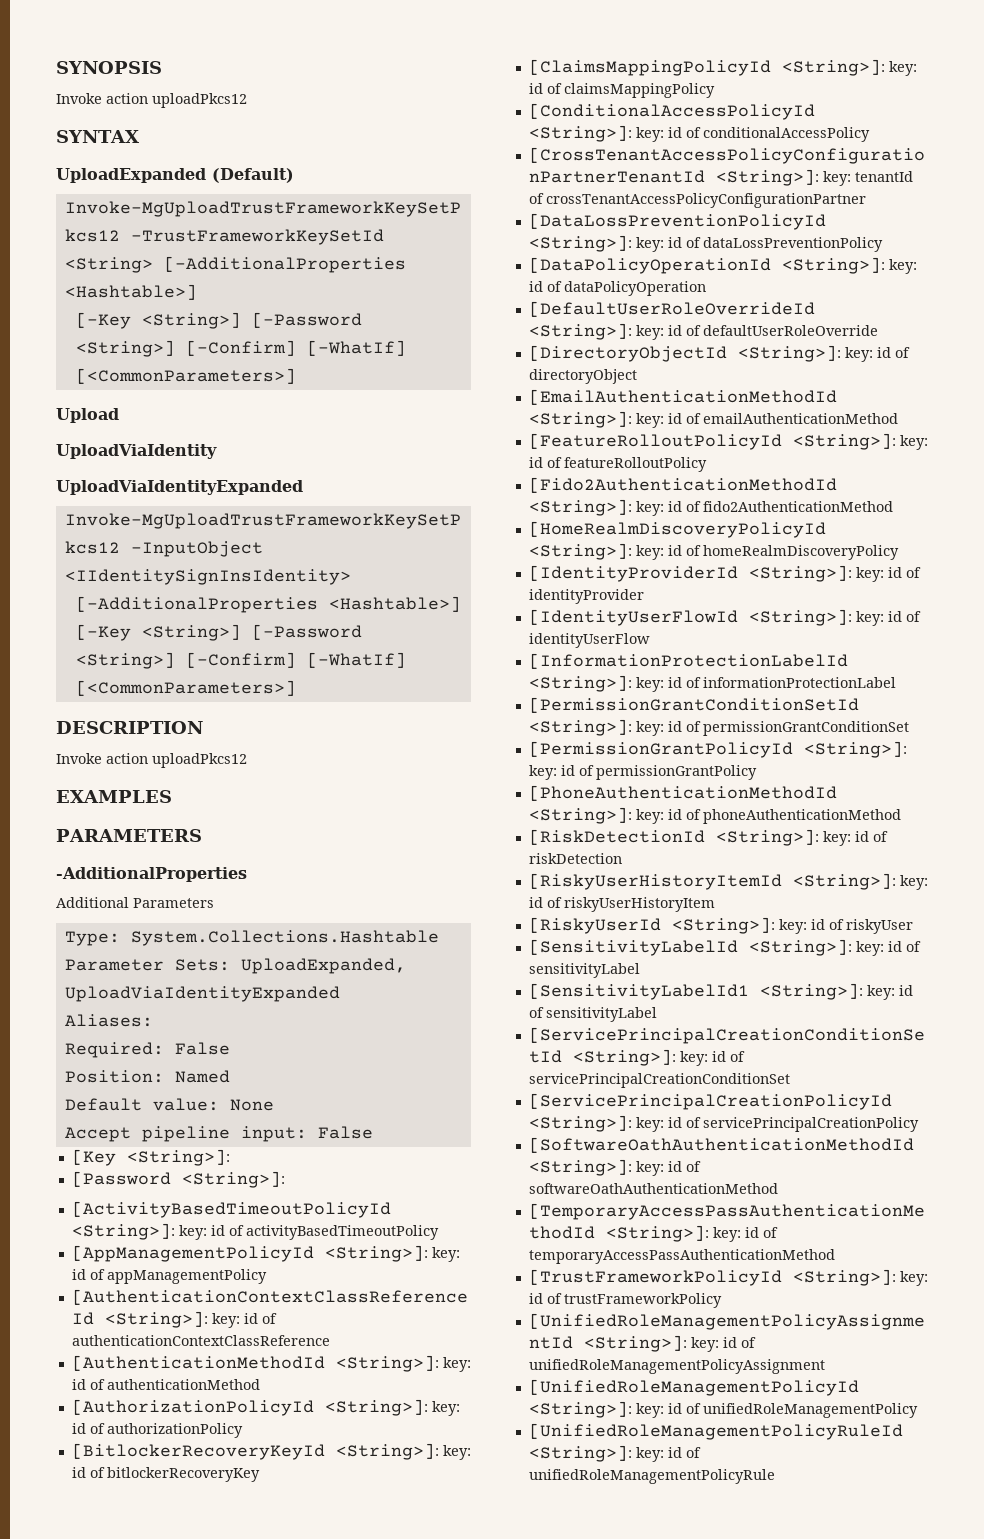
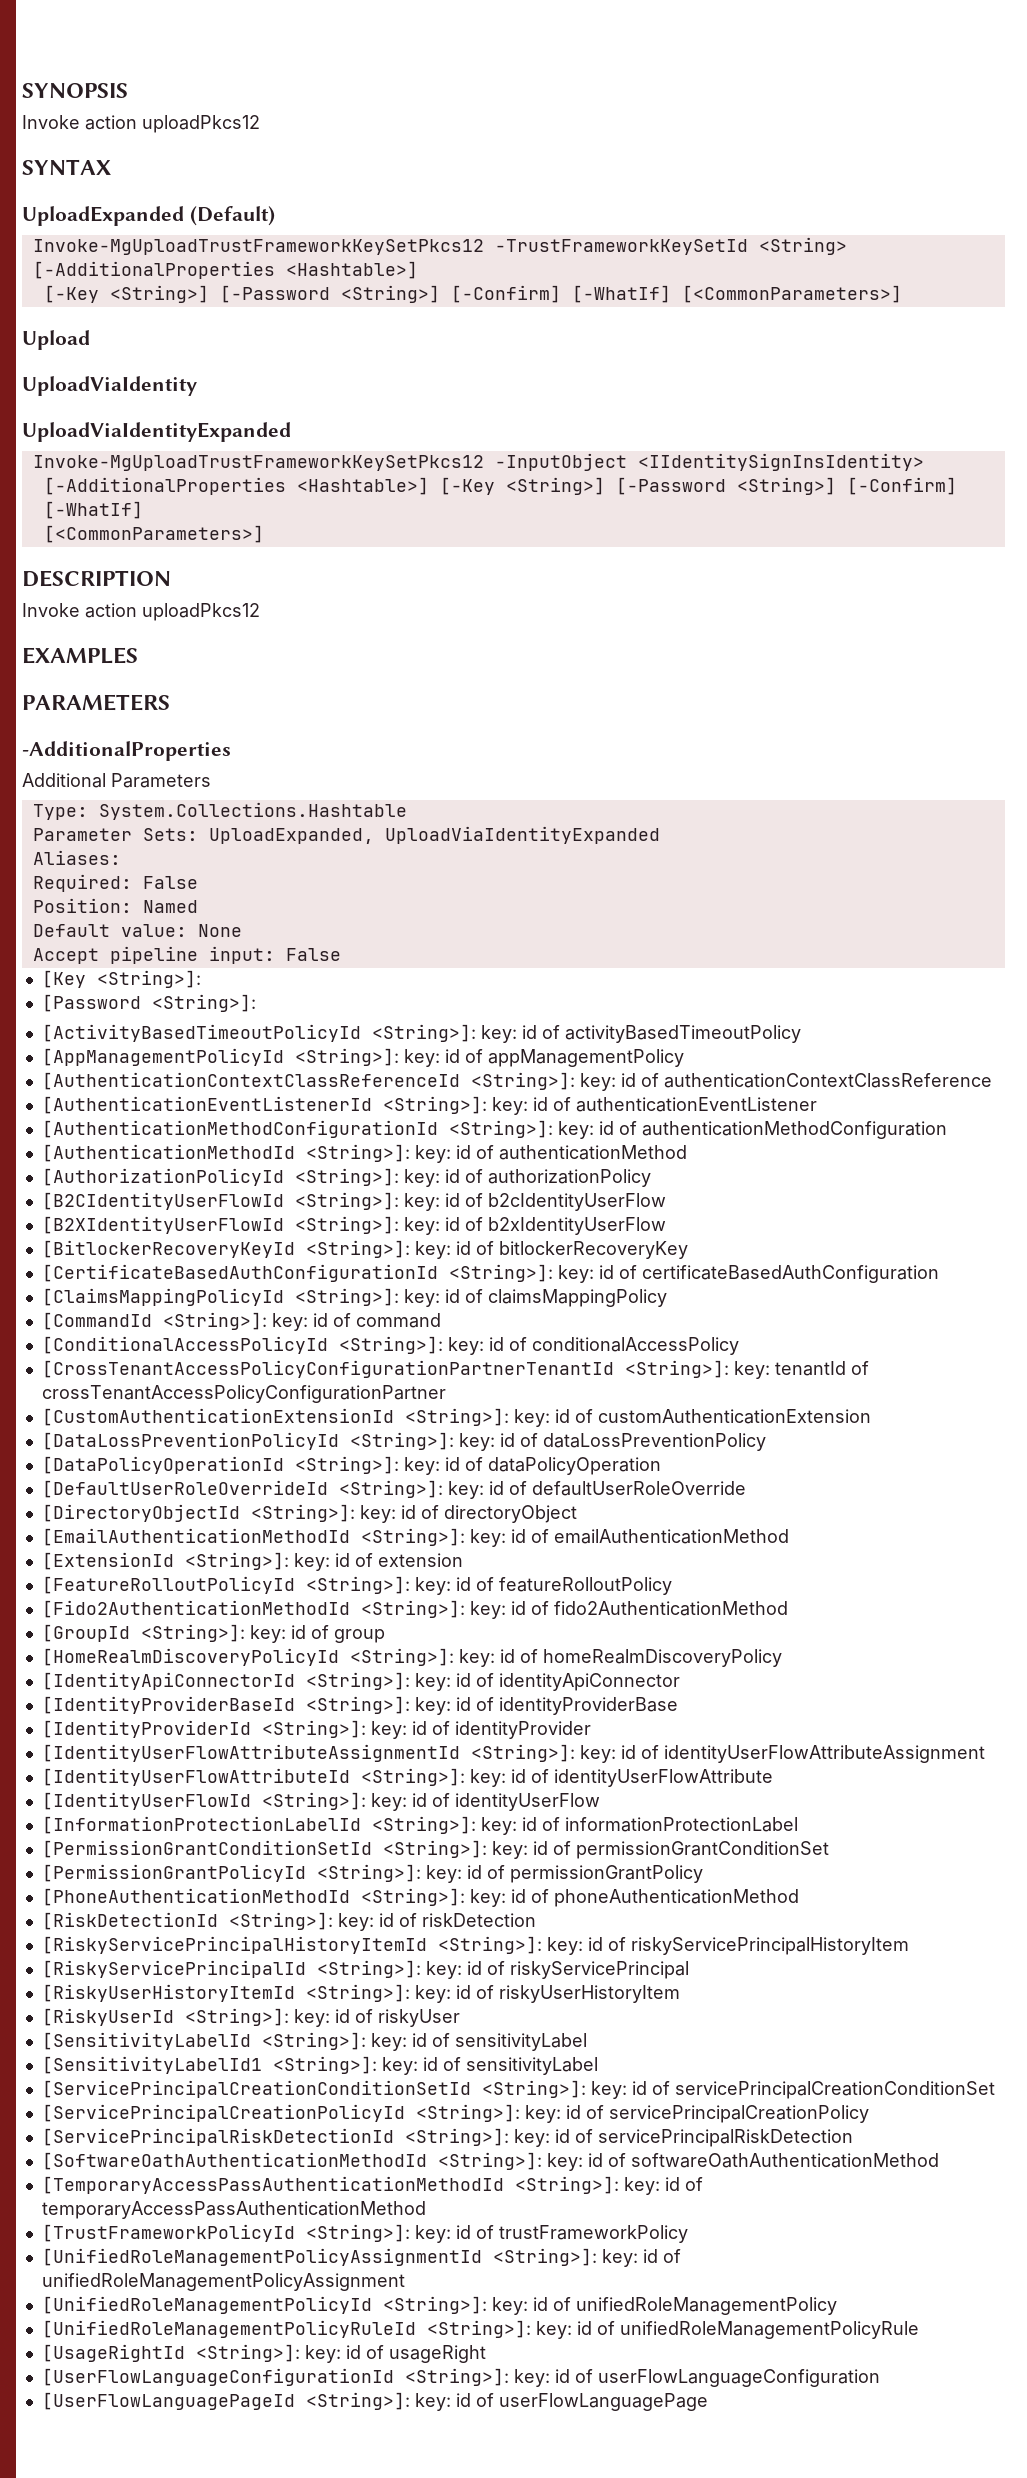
(330, 1340) none -> [41,1096,817,1115] [41,1120,947,1139] // [AuthenticationEventListenerId <String>]: key: id of authenticationEventListener // [AuthenticationMethodConfigurationId <String>]: key: id of authenticationMethodConfiguration
(243, 1430) none -> [41,1192,666,1211] [41,1216,666,1235] // [B2CIdentityUserFlowId <String>]: key: id of b2cIdentityUserFlow // [B2XIdentityUserFlowId <String>]: key: id of b2xIdentityUserFlow
(260, 1474) none -> [41,1264,939,1283] // [CertificateBasedAuthConfigurationId <String>]: key: id of certificateBasedAuthConfiguration
(715, 90) none -> [41,1312,441,1331] // [CommandId <String>]: key: id of command
(866, 200) none -> [41,1408,871,1427] // [CustomAuthenticationExtensionId <String>]: key: id of customAuthenticationExtension
(898, 418) none -> [41,1552,463,1571] // [ExtensionId <String>]: key: id of extension
(893, 506) none -> [41,1624,385,1643] // [GroupId <String>]: key: id of group
(899, 552) none -> [41,1672,680,1691] [41,1696,678,1715] // [IdentityApiConnectorId <String>]: key: id of identityApiConnector // [IdentityProviderBaseId <String>]: key: id of identityProviderBase
(644, 596) none -> [41,1744,985,1763] [41,1768,773,1787] // [IdentityUserFlowAttributeAssignmentId <String>]: key: id of identityUserFlowAttributeAssignment // [IdentityUserFlowAttributeId <String>]: key: id of identityUserFlowAttribute
(622, 858) none -> [41,1936,909,1955] [41,1960,689,1979] // [RiskyServicePrincipalHistoryItemId <String>]: key: id of riskyServicePrincipalHistoryItem // [RiskyServicePrincipalId <String>]: key: id of riskyServicePrincipal
(919, 1124) none -> [41,2128,853,2147] // [ServicePrincipalRiskDetectionId <String>]: key: id of servicePrincipalRiskDetection
(775, 1476) none -> [41,2344,486,2363] [41,2368,880,2387] [41,2392,708,2411] // [UsageRightId <String>]: key: id of usageRight // [UserFlowLanguageConfigurationId <String>]: key: id of userFlowLanguageConfiguration // [UserFlowLanguagePageId <String>]: key: id of userFlowLanguagePage

